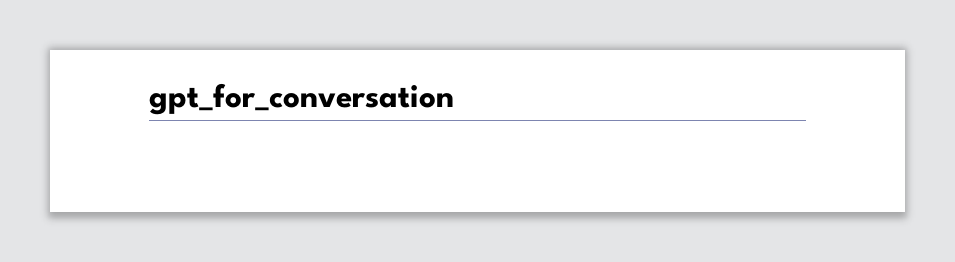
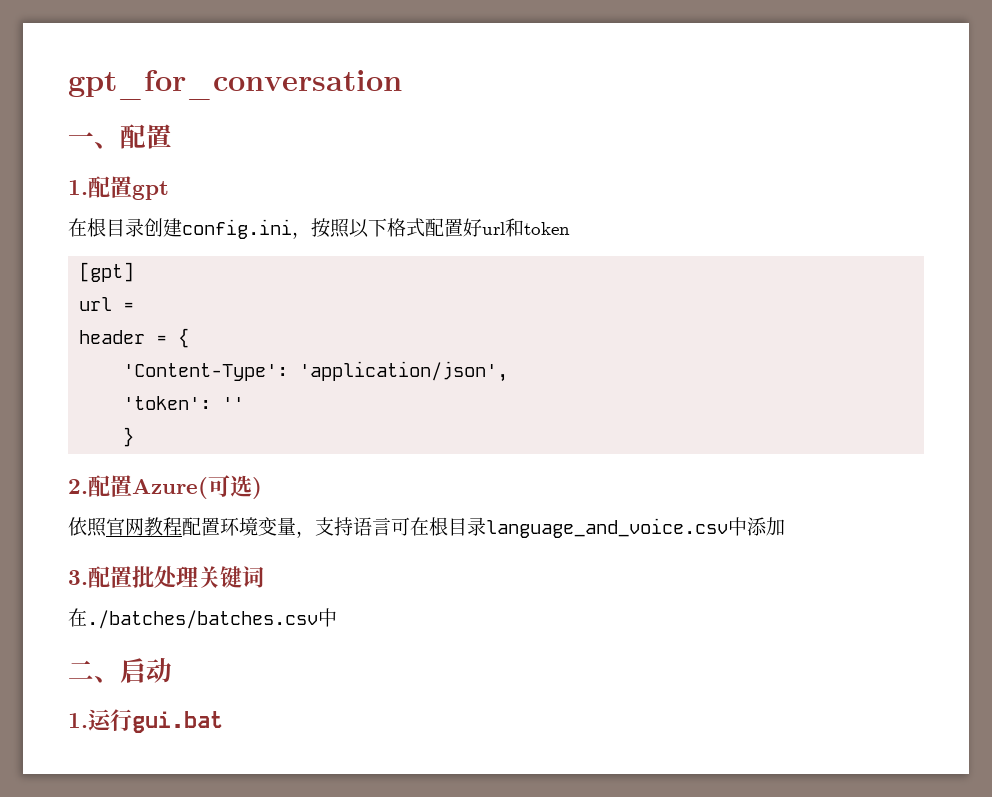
(454, 99) none -> [68,124,172,149] [68,176,169,200] [68,218,570,239] [79,262,135,282] [79,297,135,311] [79,328,190,348] [123,361,509,382] [123,396,245,410] [123,427,135,447] [68,475,262,499] [68,517,785,538] [68,566,264,588] [68,608,337,629] [68,657,172,683] [68,709,223,733] // 一、配置 // 1.配置gpt // 在根目录创建config.ini，按照以下格式配置好url和token // [gpt] // url = // header = { // 'Content-Type': 'application/json', // 'token': '' // } // 2.配置Azure(可选) // 依照官网教程配置环境变量，支持语言可在根目录language_and_voice.csv中添加 // 3.配置批处理关键词 // 在./batches/batches.csv中 // 二、启动 // 1.运行gui.bat

